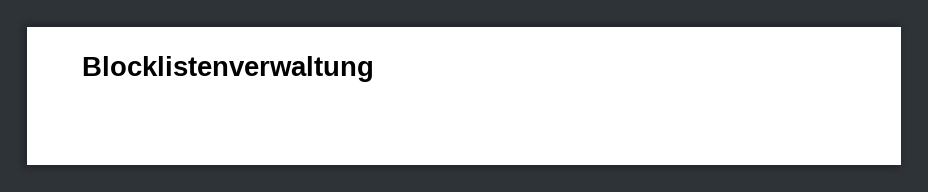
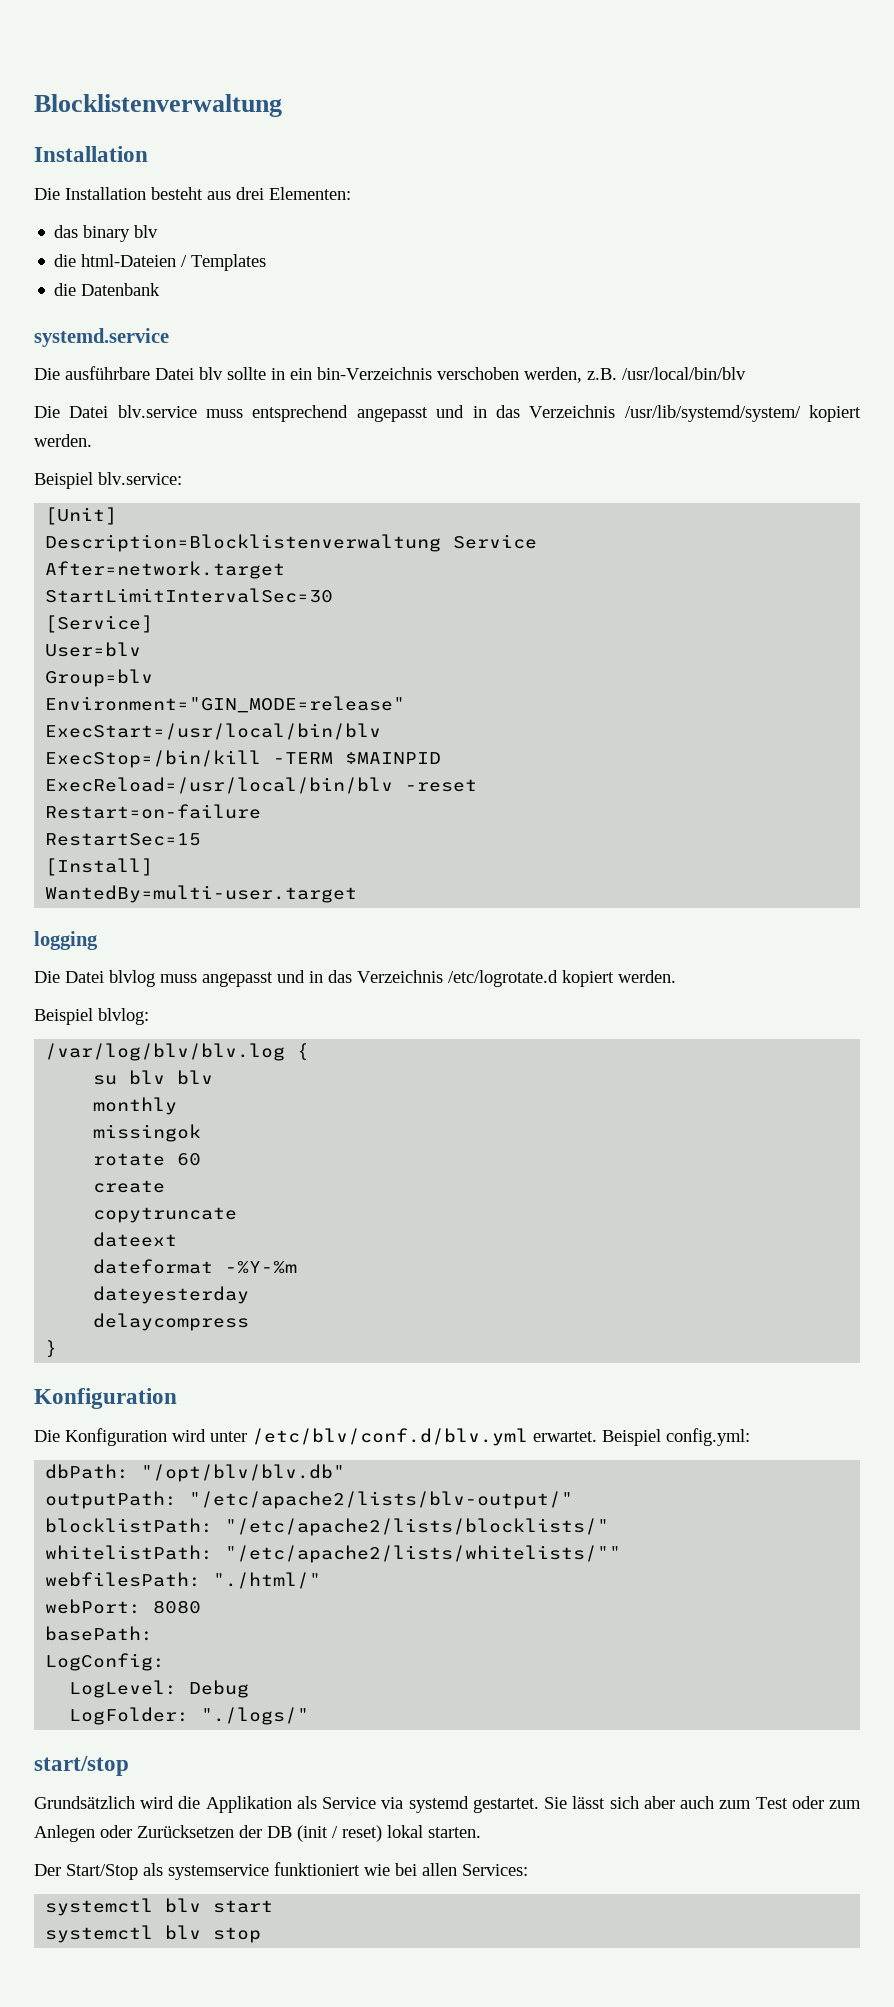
(374, 69) none -> [34,146,148,162] [34,187,351,200] [54,225,159,242] [54,254,267,271] [54,283,161,296] [34,328,169,347] [34,366,746,383] [34,405,862,422] [34,434,92,447] [34,472,182,489] [45,507,118,525] [45,534,538,552] [45,561,286,579] [45,588,334,603] [45,615,154,633] [45,642,142,657] [45,669,154,687] [45,696,406,713] [45,723,382,740] [45,750,442,768] [45,777,478,794] [45,804,262,819] [45,833,202,846] [45,858,154,876] [45,885,358,903] [34,931,98,950] [34,970,676,987] [34,1008,149,1025] [45,1043,310,1061] [93,1070,214,1085] [93,1097,178,1115] [93,1124,202,1142] [93,1153,202,1166] [93,1180,166,1193] [93,1207,238,1223] [93,1232,178,1247] [93,1259,298,1274] [93,1286,250,1304] [93,1313,250,1331] [45,1340,58,1358] [34,1388,177,1409] [34,1428,750,1446] [45,1464,346,1482] [45,1491,574,1509] [45,1518,610,1536] [45,1545,622,1563] [45,1572,322,1589] [45,1599,202,1614] [45,1626,154,1641] [45,1653,166,1671] [69,1680,250,1698] [69,1707,310,1725] [34,1756,129,1776] [34,1796,862,1813] [34,1825,481,1842] [34,1862,528,1880] [45,1898,274,1916] [45,1925,262,1943] // Installation // Die Installation besteht aus drei Elementen: // das binary blv // die html-Dateien / Templates // die Datenbank // systemd.service // Die ausführbare Datei blv sollte in ein bin-Verzeichnis verschoben werden, z.B. /usr/local/bin/blv // Die Datei blv.service muss entsprechend angepasst und in das Verzeichnis /usr/lib/systemd/system/ kopiert werden. // Beispiel blv.service: // [Unit] // Description=Blocklistenverwaltung Service // After=network.target // StartLimitIntervalSec=30 // [Service] // User=blv // Group=blv // Environment="GIN_MODE=release" // ExecStart=/usr/local/bin/blv // ExecStop=/bin/kill -TERM $MAINPID // ExecReload=/usr/local/bin/blv -reset // Restart=on-failure // RestartSec=15 // [Install] // WantedBy=multi-user.target // logging // Die Datei blvlog muss angepasst und in das Verzeichnis /etc/logrotate.d kopiert werden. // Beispiel blvlog: // /var/log/blv/blv.log { // su blv blv // monthly // missingok // rotate 60 // create // copytruncate // dateext // dateformat -%Y-%m // dateyesterday // delaycompress // } // Konfiguration // Die Konfiguration wird unter /etc/blv/conf.d/blv.yml erwartet. Beispiel config.yml: // dbPath: "/opt/blv/blv.db" // outputPath: "/etc/apache2/lists/blv-output/" // blocklistPath: "/etc/apache2/lists/blocklists/" // whitelistPath: "/etc/apache2/lists/whitelists/"" // webfilesPath: "./html/" // webPort: 8080 // basePath: // LogConfig: // LogLevel: Debug // LogFolder: "./logs/" // start/stop // Grundsätzlich wird die Applikation als Service via systemd gestartet. Sie lässt sich aber auch zum Test oder zum Anlegen oder Zurücksetzen der DB (init / reset) lokal starten. // Der Start/Stop als systemservice funktioniert wie bei allen Services: // systemctl blv start // systemctl blv stop

